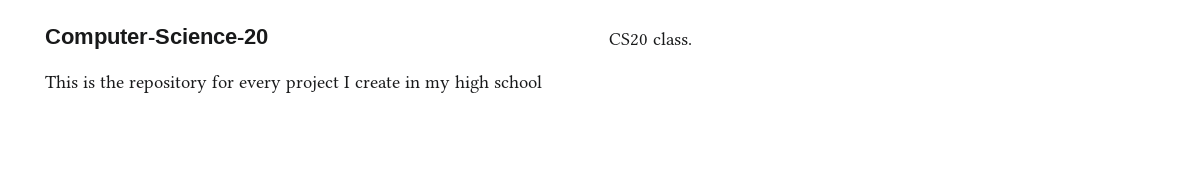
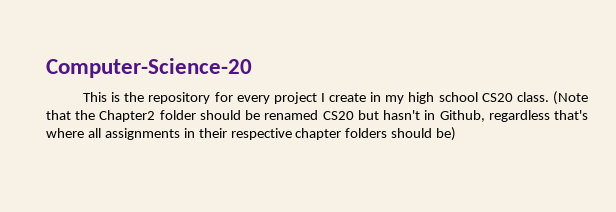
(692, 38) none -> [552,91,588,105] [46,110,588,122] [46,127,457,141] (Note that the Chapter2 folder should be renamed CS20 but hasn't in Github, regardless that's where all assignments in their respective chapter folders should be)

